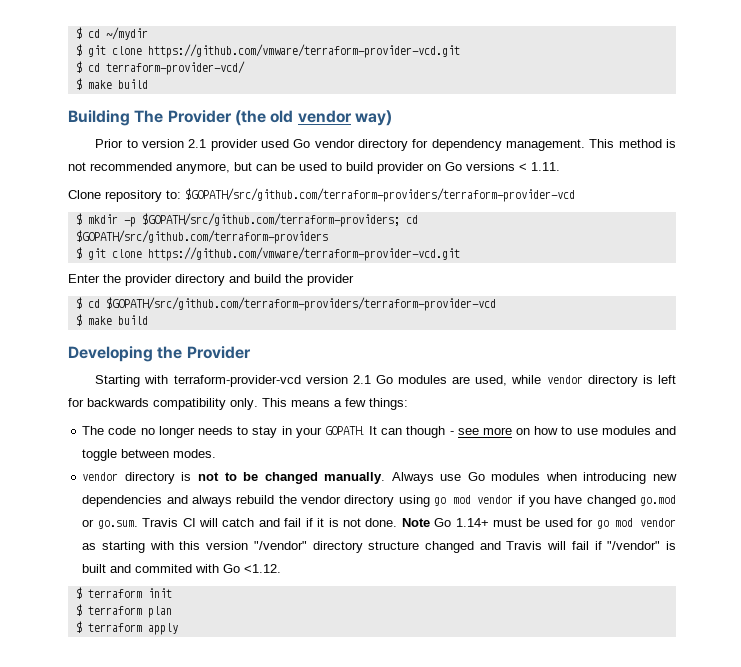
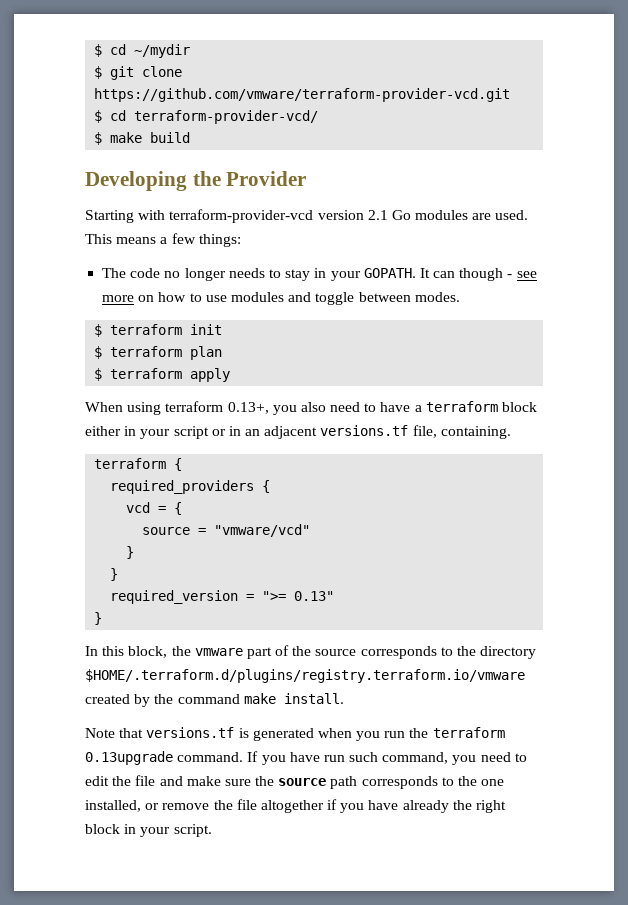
[68,110,392,126] [95,139,676,151] [68,162,560,174] [68,188,575,202] [75,213,418,227] [75,230,328,244] [75,247,460,261] [68,274,354,286] [75,297,496,311] [75,314,148,326] // Building The Provider (the old vendor way) // Prior to version 2.1 provider used Go vendor directory for dependency management. This method is not recommended anymore, but can be used to build provider on Go versions < 1.11. // Clone repository to: $GOPATH/src/github.com/terraform-providers/terraform-provider-vcd // $ mkdir -p $GOPATH/src/github.com/terraform-providers; cd $GOPATH/src/github.com/terraform-providers // $ git clone https://github.com/vmware/terraform-provider-vcd.git // Enter the provider directory and build the provider // $ cd $GOPATH/src/github.com/terraform-providers/terraform-provider-vcd // $ make build -> (191, 137) none
[475,375,676,387] [68,398,258,410] used, while vendor directory is left for backwards compatibility only. -> [495,210,529,220] used.
[82,472,677,484] [82,495,676,507] [82,518,676,529] [82,541,676,553] [82,564,282,573] // vendor directory is not to be changed manually. Always use Go modules when introducing new dependencies and always rebuild the vendor directory using go mod vendor if you have changed go.mod or go.sum. Travis CI will catch and fail if it is not done. Note Go 1.14+ must be used for go mod vendor as starting with this version "/vendor" directory structure changed and Travis will fail if "/vendor" is built and commited with Go <1.12. -> (460, 297) none
(178, 629) none -> [85,401,538,415] [85,425,511,439] [94,458,183,471] [110,480,271,494] [126,502,183,515] [142,524,311,537] [126,546,135,559] [110,568,119,581] [110,590,335,604] [94,612,103,625] [85,645,537,659] [85,669,525,683] [85,693,344,707] [85,727,505,741] [85,751,527,765] [85,775,505,789] [85,799,507,813] [85,824,212,837] // When using terraform 0.13+, you also need to have a terraform block either in your script or in an adjacent versions.tf file, containing. // terraform { // required_providers { // vcd = { // source = "vmware/vcd" // } // } // required_version = ">= 0.13" // } // In this block, the vmware part of the source corresponds to the directory $HOME/.terraform.d/plugins/registry.terraform.io/vmware created by the command make install. // Note that versions.tf is generated when you run the terraform 0.13upgrade command. If you have run such command, you need to edit the file and make sure the source path corresponds to the one installed, or remove the file altogether if you have already the right block in your script.

